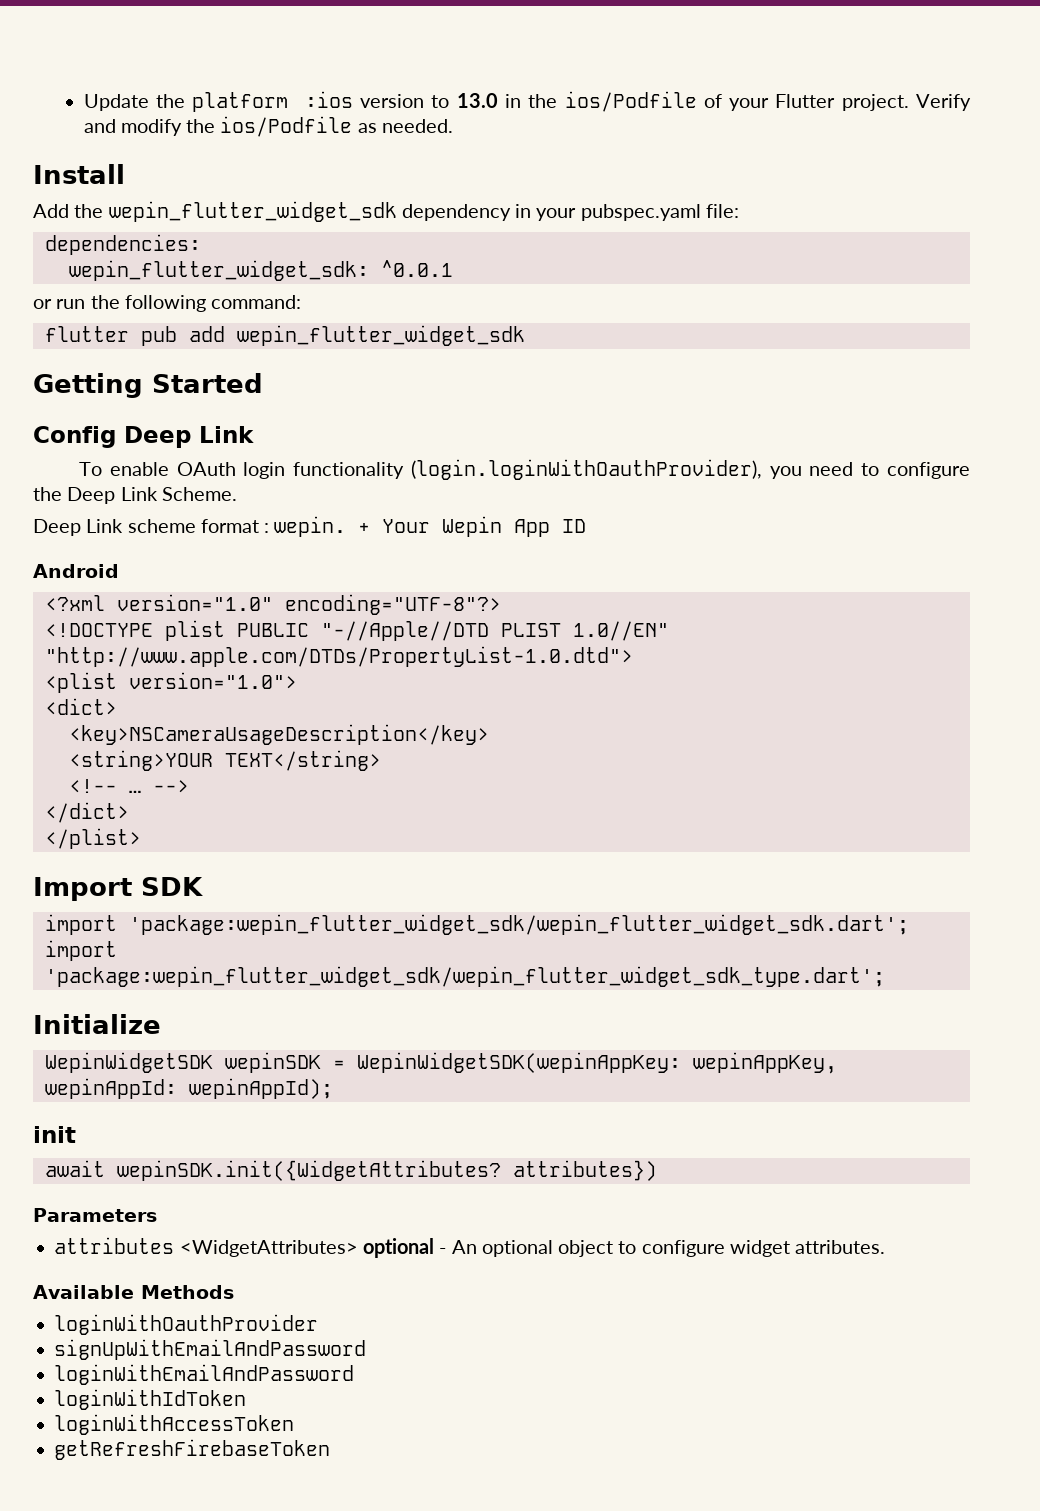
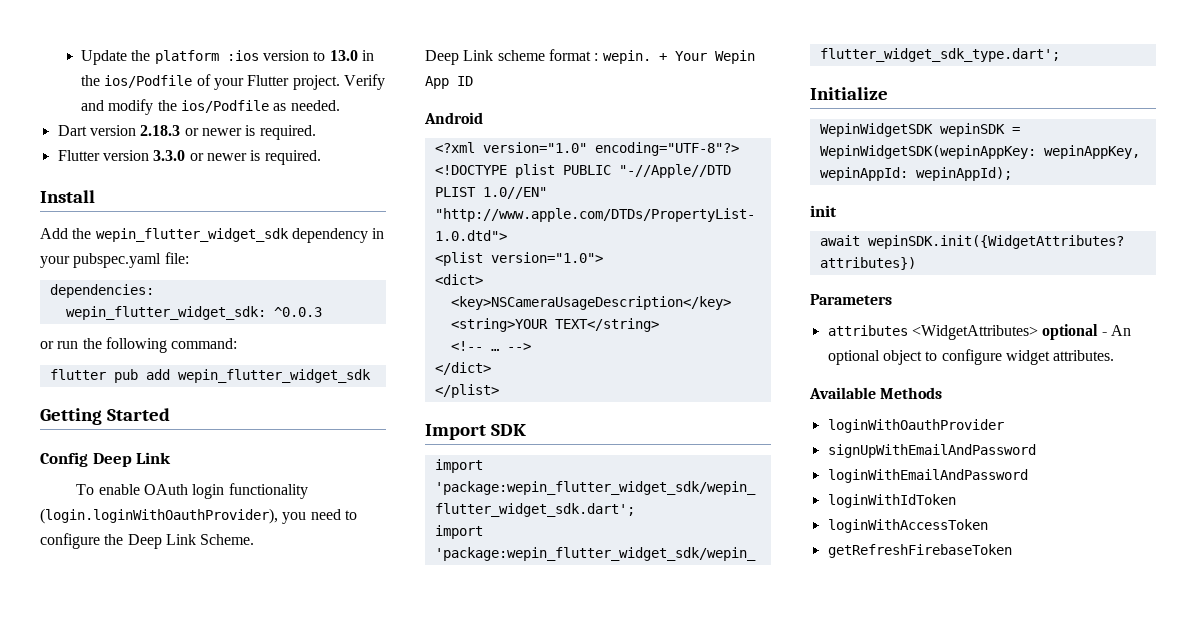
(453, 126) none -> [57,125,316,140] [57,150,321,165] // Dart version 2.18.3 or newer is required. // Flutter version 3.3.0 or newer is required.
[380,260,453,277] ^0.0.1 -> [273,307,322,317] ^0.0.3

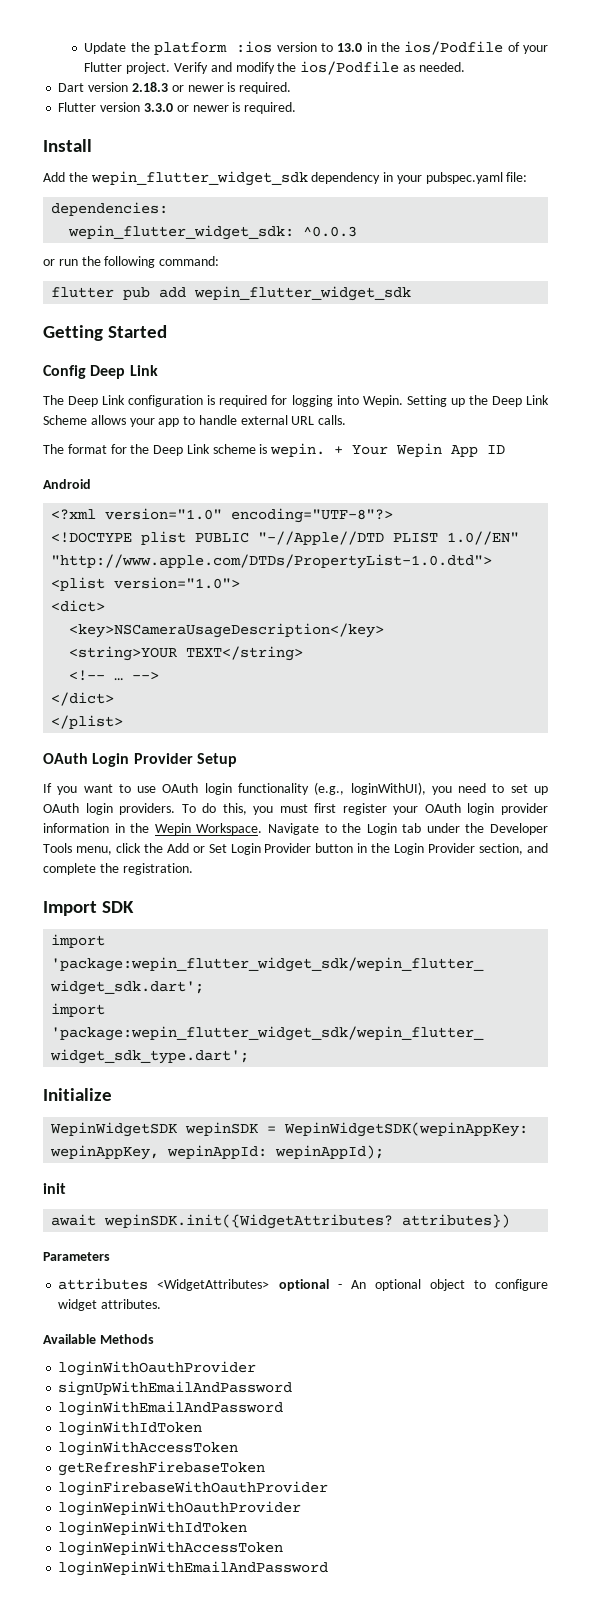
[76,483,308,499] [40,508,357,524] [40,533,255,549] To enable OAuth login functionality (login.loginWithOauthProvider), you need to configure the Deep Link Scheme. // -> [43,395,549,407] [43,415,347,427] [43,444,150,454] The Deep Link configuration is required for logging into Wepin. Setting up the Deep Link Scheme allows your app to handle external URL calls. // The format for the
[548,49,599,61] format : -> [259,444,268,454] is
(499, 391) none -> [43,753,237,767] [43,782,548,795] [43,803,549,815] [43,823,548,835] [43,843,548,855] [43,863,193,875] // OAuth Login Provider Setup // If you want to use OAuth login functionality (e.g., loginWithUI), you need to set up OAuth login providers. To do this, you must first register your OAuth login provider information in the Wepin Workspace. Navigate to the Login tab under the Developer Tools menu, click the Add or Set Login Provider button in the Login Provider section, and complete the registration.
(1012, 551) none -> [58,1481,329,1496] [58,1501,302,1516] [58,1521,248,1536] [58,1541,284,1556] [58,1561,329,1576] // loginFirebaseWithOauthProvider // loginWepinWithOauthProvider // loginWepinWithIdToken // loginWepinWithAccessToken // loginWepinWithEmailAndPassword

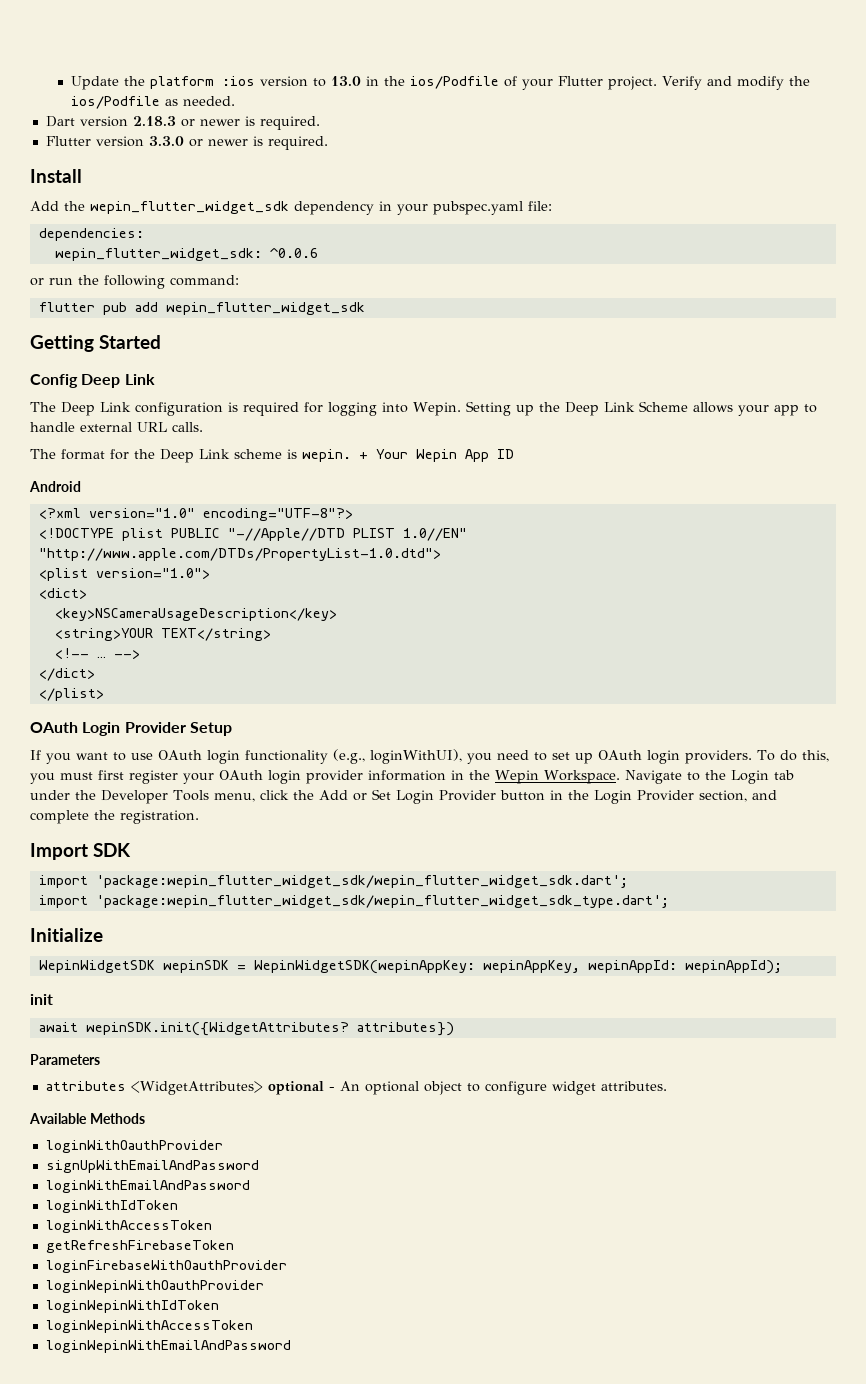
[303,226,358,237] ^0.0.3 -> [269,248,318,258] ^0.0.6

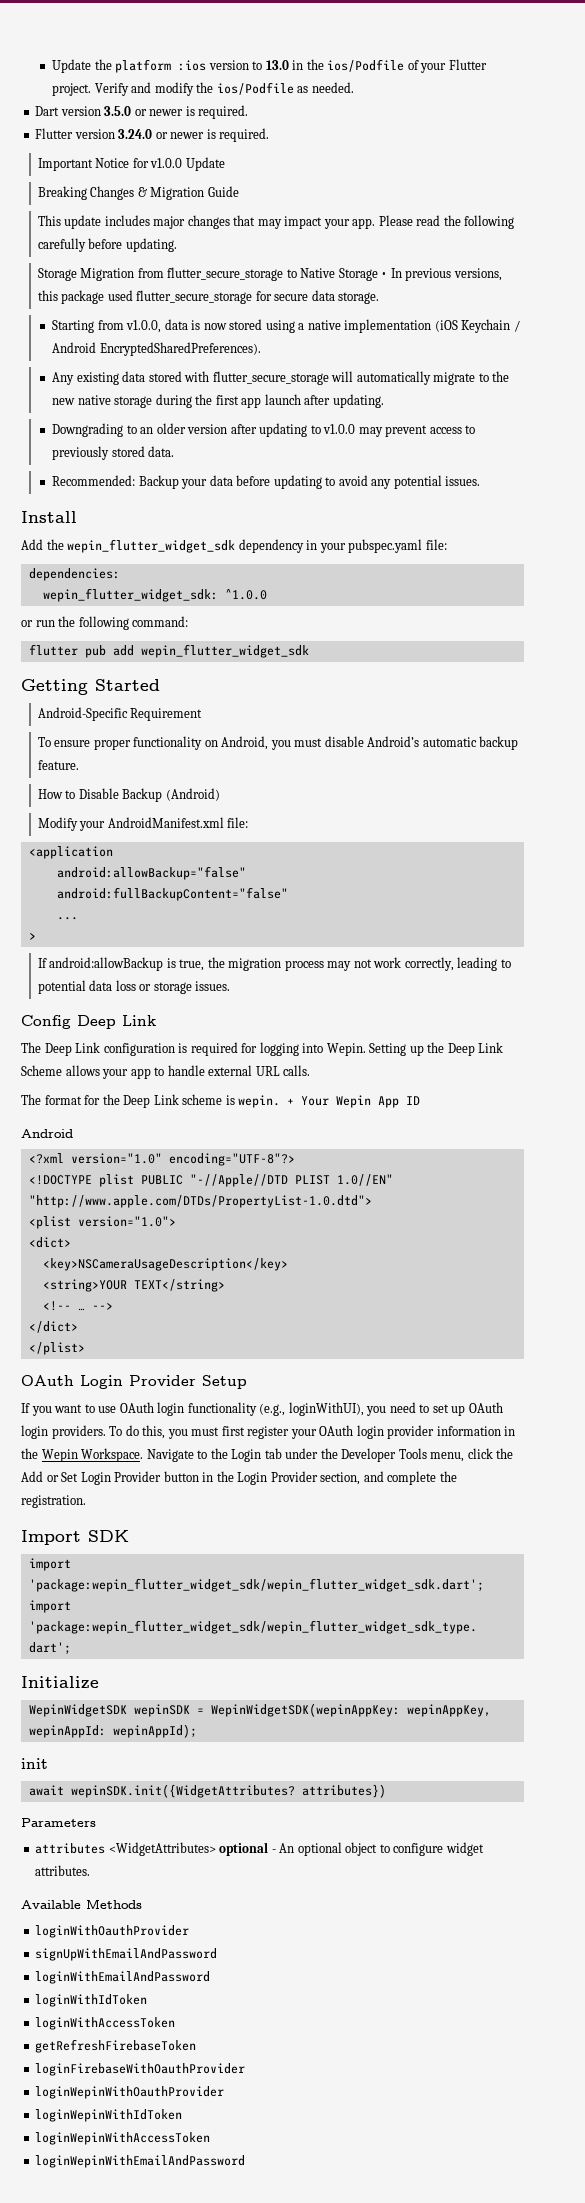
[132,116,176,126] 2.18.3 -> [104,106,132,116] 3.5.0
[148,136,328,150] 3.3.0 or newer is required. -> [118,128,270,142] [37,157,225,171] [37,186,239,200] [37,215,515,229] [37,238,177,252] [37,267,502,281] [37,290,380,304] [51,319,520,333] [51,342,261,356] [51,371,510,385] [51,394,384,408] [51,423,476,437] [51,446,175,460] [51,475,481,489] 3.24.0 or newer is required. // Important Notice for v1.0.0 Update // Breaking Changes & Migration Guide // This update includes major changes that may impact your app. Please read the following carefully before updating. // Storage Migration from flutter_secure_storage to Native Storage • In previous versions, this package used flutter_secure_storage for secure data storage. // Starting from v1.0.0, data is now stored using a native implementation (iOS Keychain / Android EncryptedSharedPreferences). // Any existing data stored with flutter_secure_storage will automatically migrate to the new native storage during the first app launch after updating. // Downgrading to an older version after updating to v1.0.0 may prevent access to previously stored data. // Recommended: Backup your data before updating to avoid any potential issues.
[269,248,318,258] ^0.0.6 -> [224,589,267,600] ^1.0.0
(161, 342) none -> [37,707,203,721] [37,736,519,750] [37,760,79,770] [37,788,220,802] [37,817,249,831] [28,846,113,859] [56,866,246,880] [56,887,288,901] [56,917,78,920] [28,932,36,940] [37,957,511,971] [37,980,231,994] // Android-Specific Requirement // To ensure proper functionality on Android, you must disable Android’s automatic backup feature. // How to Disable Backup (Android) // Modify your AndroidManifest.xml file: // <application // android:allowBackup="false" // android:fullBackupContent="false" // ... // > // If android:allowBackup is true, the migration process may not work correctly, leading to potential data loss or storage issues.

